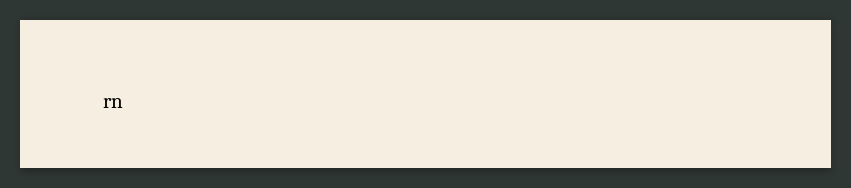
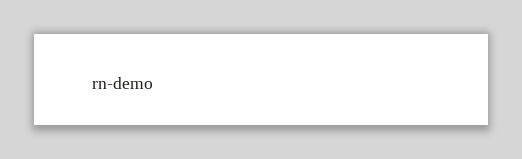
[103,98,123,108] rn -> [92,77,153,89] rn-demo

